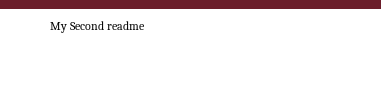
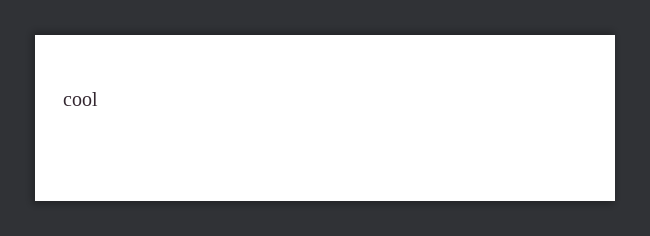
[50,21,146,33] My Second readme -> [63,92,98,106] cool

